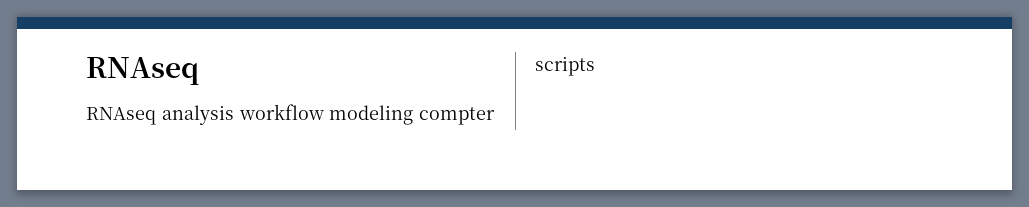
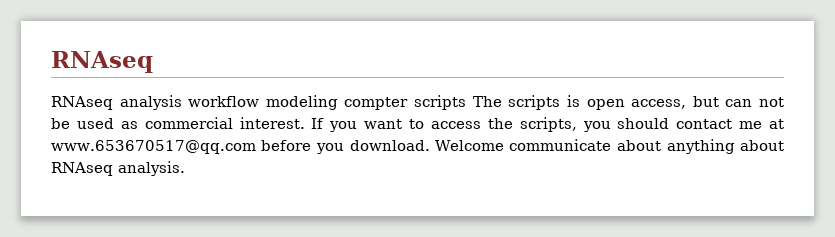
(595, 66) none -> [472,95,785,110] [51,117,784,132] [51,139,784,154] [51,161,185,176] The scripts is open access, but can not be used as commercial interest. If you want to access the scripts, you should contact me at www.653670517@qq.com before you download. Welcome communicate about anything about RNAseq analysis.

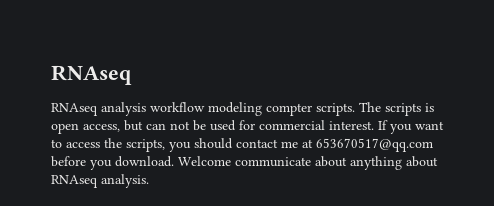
[414,95,467,110] scripts -> [316,103,355,116] scripts.
[120,121,138,129] as -> [239,120,255,130] for
[51,140,256,154] www.653670517@qq.com -> [316,138,433,152] 653670517@qq.com

